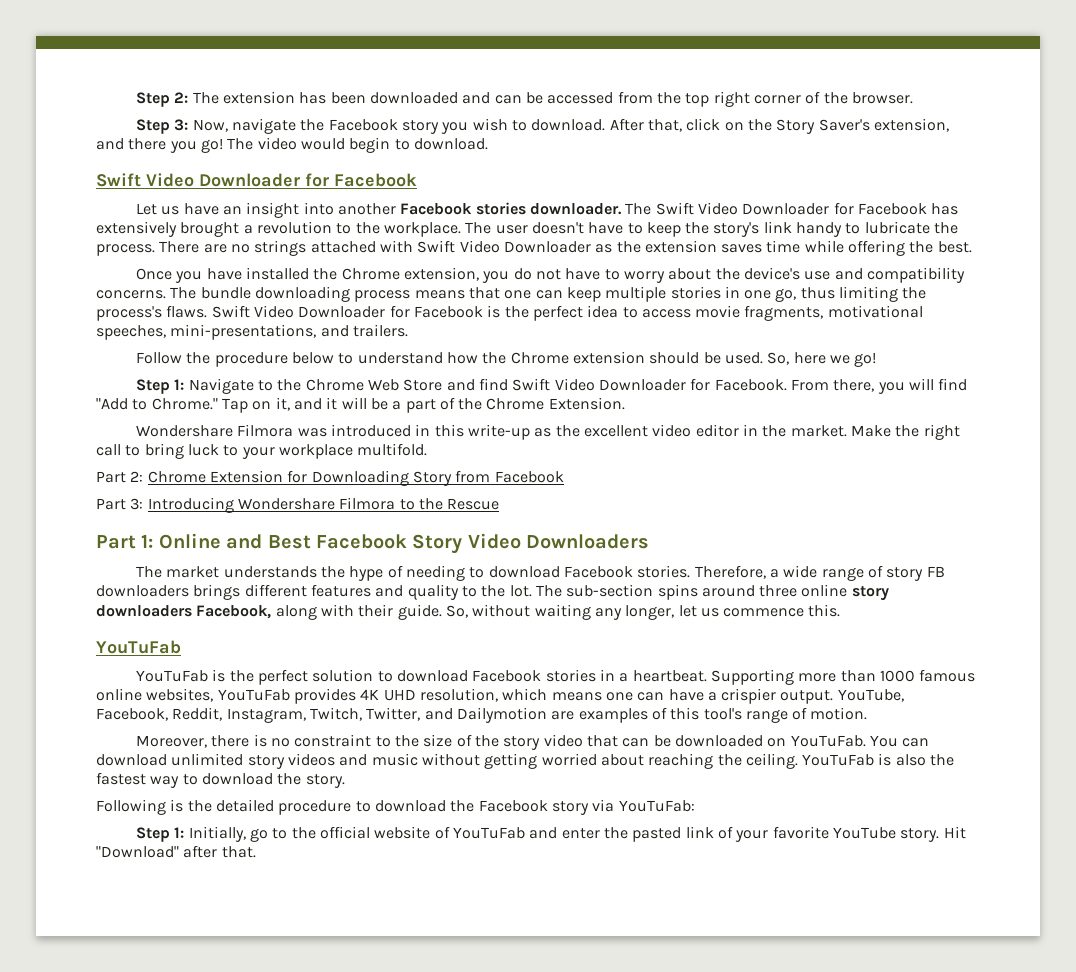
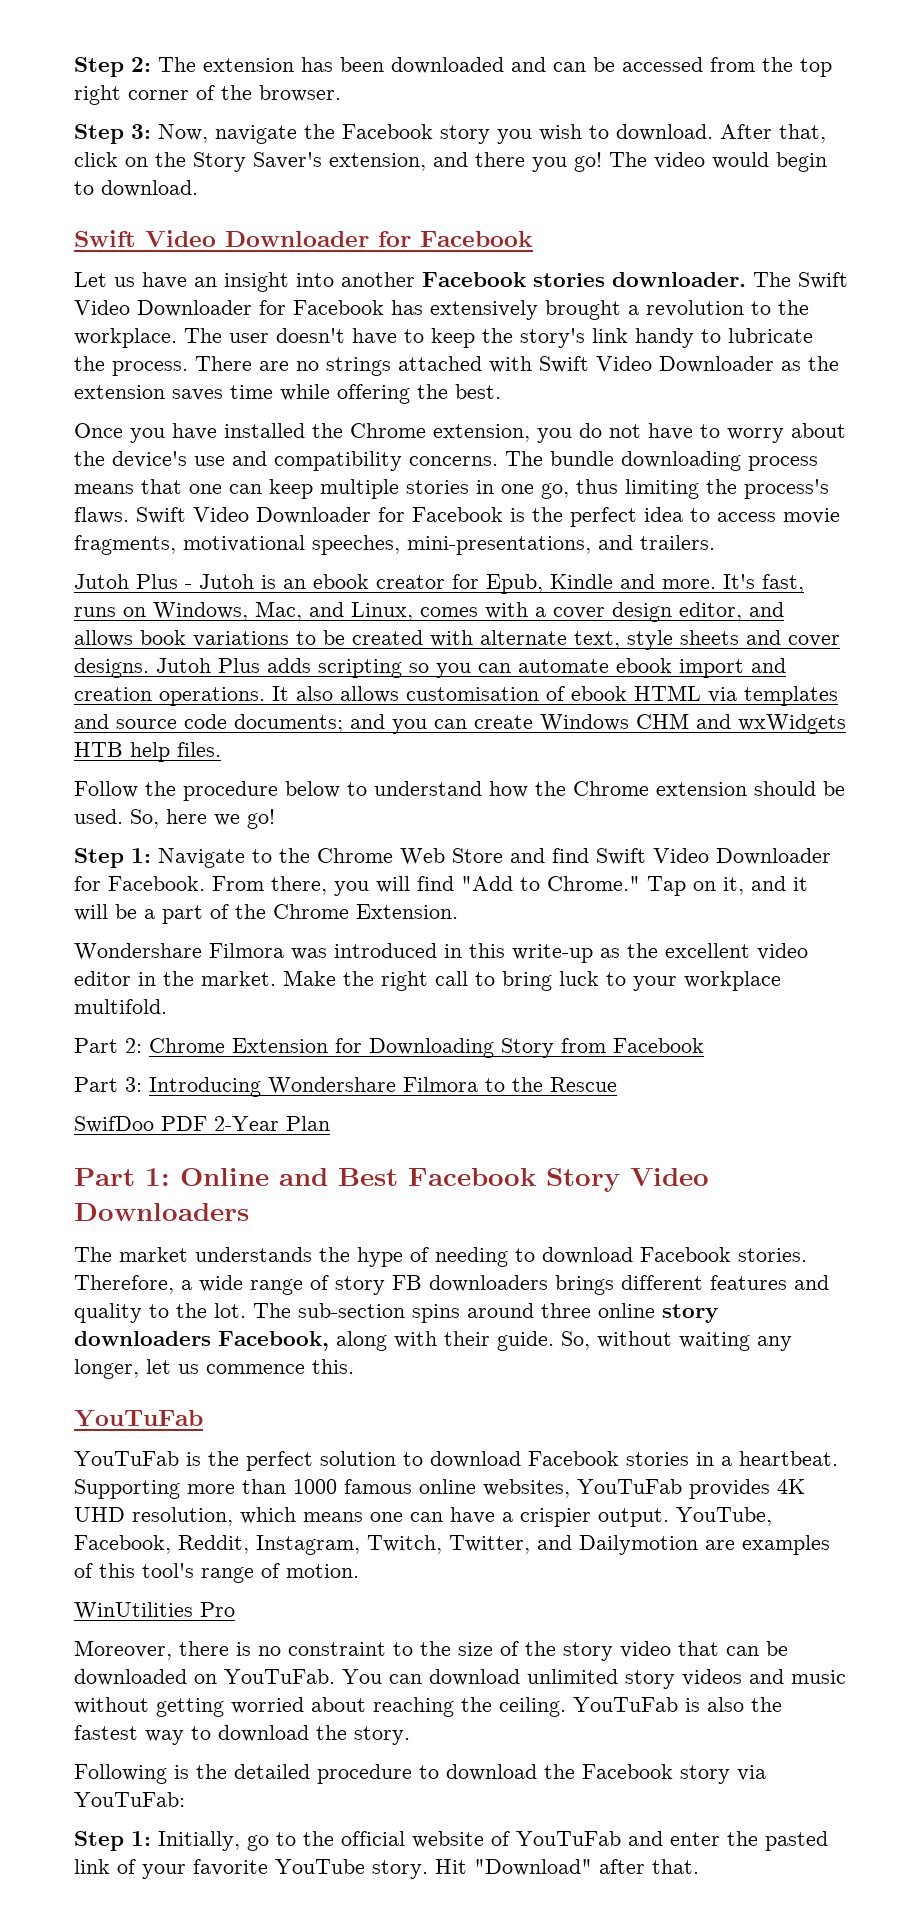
(408, 330) none -> [74,574,804,594] [74,601,784,622] [74,630,840,650] [74,658,786,678] [74,685,838,706] [74,713,846,734] [74,742,221,762] // Jutoh Plus - Jutoh is an ebook creator for Epub, Kindle and more. It's fast, runs on Windows, Mac, and Linux, comes with a cover design editor, and allows book variations to be created with alternate text, style sheets and cover designs. Jutoh Plus adds scripting so you can automate ebook import and creation operations. It also allows customisation of ebook HTML via templates and source code documents; and you can create Windows CHM and wxWidgets HTB help files.
(500, 504) none -> [74,1116,330,1133] // SwifDoo PDF 2-Year Plan
(868, 713) none -> [74,1602,235,1619] // WinUtilities Pro

